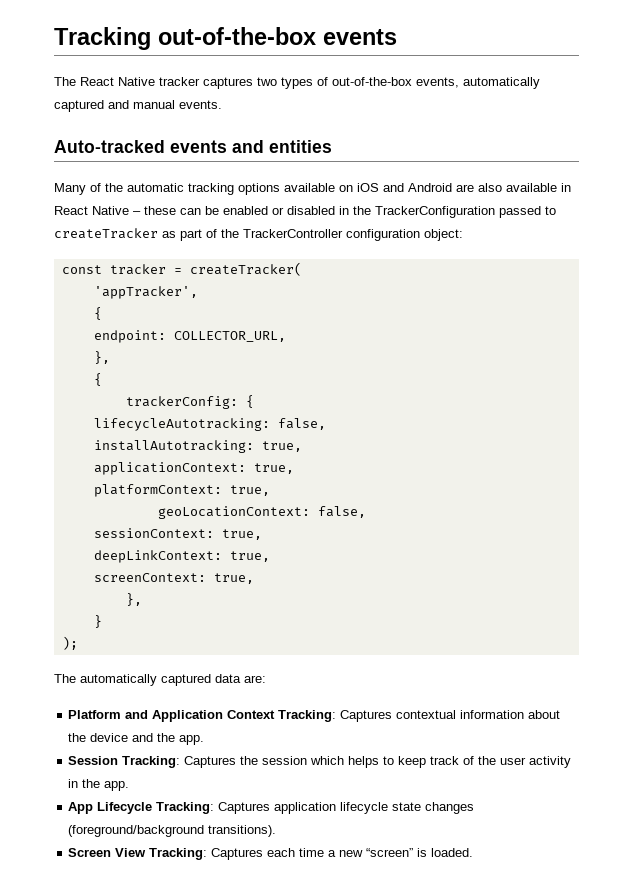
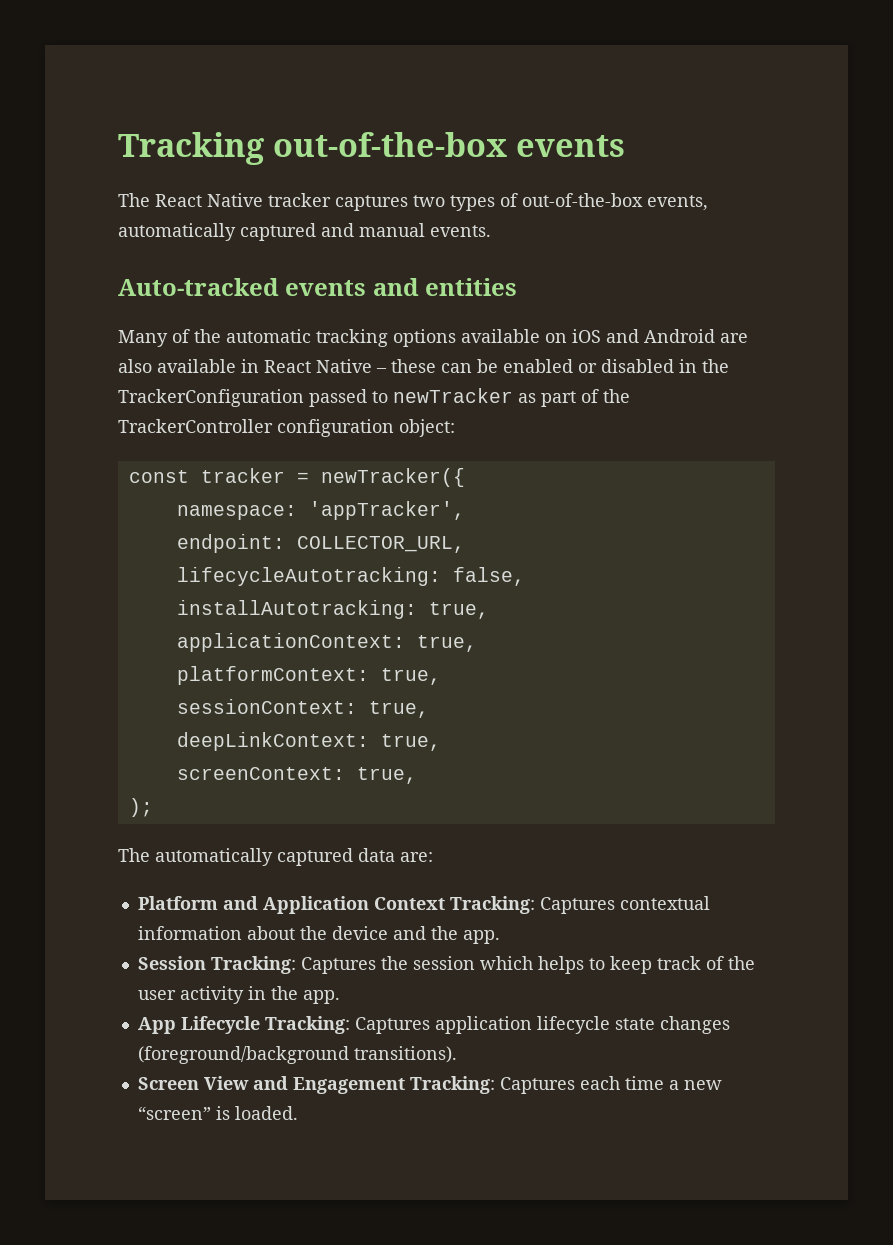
[54,228,158,239] createTracker -> [393,388,513,403] newTracker
[189,262,302,276] createTracker( // -> [320,468,465,487] [176,505,297,520] newTracker({ // namespace:
[93,307,102,320] // { -> (465, 510) none
[93,351,110,364] [93,373,102,386] [125,395,254,409] // }, // { // trackerConfig: { -> (465, 544) none
[157,506,366,519] // geoLocationContext: false, -> (441, 676) none
[125,593,142,606] [93,615,102,628] // }, // } -> (417, 775) none
(147, 852) none -> [252,1076,405,1094] and Engagement

